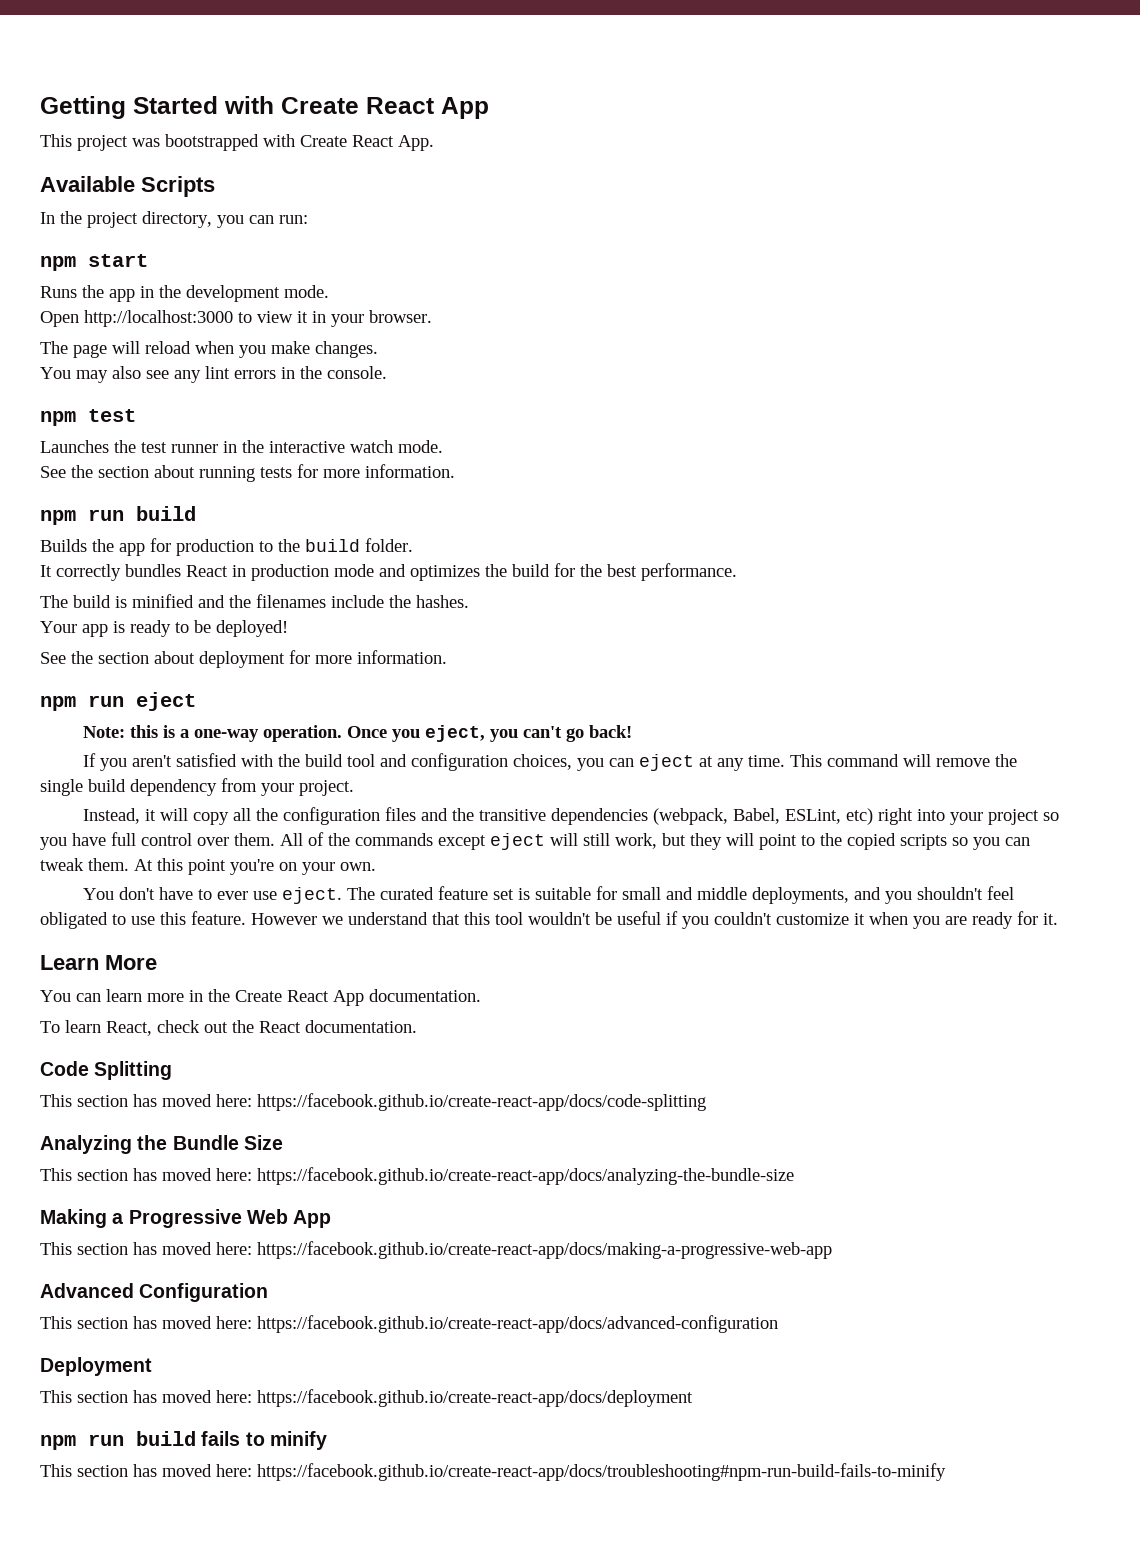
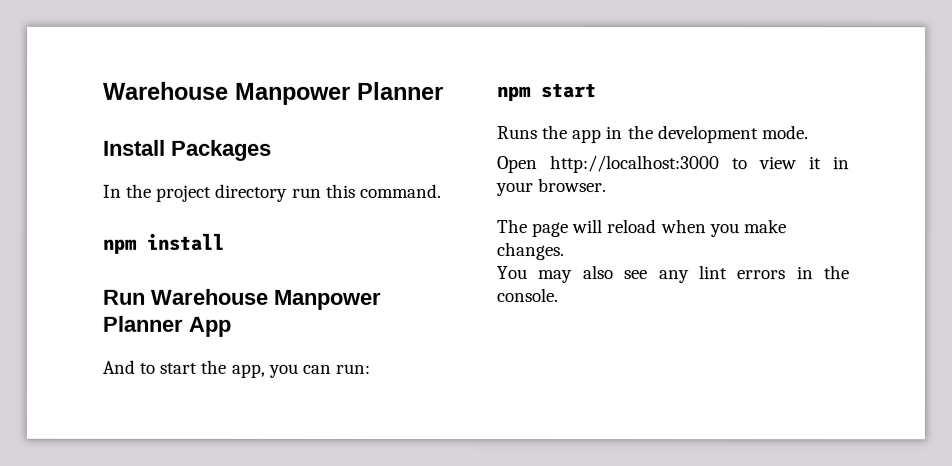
[40,96,489,119] [40,134,434,151] [40,176,215,197] [40,211,212,228] Getting Started with Create React App // This project was bootstrapped with Create React App. // Available Scripts // In the project directory, -> [103,81,444,105] [103,139,272,161] [103,183,442,202] [102,233,224,254] [102,288,381,310] [102,315,231,337] [102,359,265,378] Warehouse Manpower Planner // Install Packages // In the project directory run this command. // npm install // Run Warehouse Manpower Planner App // And to start the app,
[40,409,136,426] [40,440,443,453] [40,464,455,482] [40,506,196,525] [40,538,413,556] [40,563,737,581] [40,594,469,608] [40,620,288,637] [40,650,447,668] [40,692,196,711] [83,725,633,742] [83,753,1018,771] [40,778,354,796] [83,807,1060,825] [40,832,1030,850] [40,858,376,875] [83,886,1015,904] [40,911,1058,929] [40,955,157,970] [40,989,481,1006] [40,1020,417,1036] [40,1061,173,1080] [40,1093,706,1111] [40,1135,283,1154] [40,1167,794,1185] [40,1209,332,1228] [40,1241,832,1259] [40,1283,269,1302] [40,1315,778,1333] [40,1357,152,1376] [40,1389,693,1407] [40,1431,327,1450] [40,1463,946,1481] // npm test // Launches the test runner in the interactive watch mode. // See the section about running tests for more information. // npm run build // Builds the app for production to the build folder. // It correctly bundles React in production mode and optimizes the build for the best performance. // The build is minified and the filenames include the hashes. // Your app is ready to be deployed! // See the section about deployment for more information. // npm run eject // Note: this is a one-way operation. Once you eject, you can't go back! // If you aren't satisfied with the build tool and configuration choices, you can eject at any time. This command will remove the single build dependency from your project. // Instead, it will copy all the configuration files and the transitive dependencies (webpack, Babel, ESLint, etc) right into your project so you have full control over them. All of the commands except eject will still work, but they will point to the copied scripts so you can tweak them. At this point you're on your own. // You don't have to ever use eject. The curated feature set is suitable for small and middle deployments, and you shouldn't feel obligated to use this feature. However we understand that this tool wouldn't be useful if you couldn't customize it when you are ready for it. // Learn More // You can learn more in the Create React App documentation. // To learn React, check out the React documentation. // Code Splitting // This section has moved here: https://facebook.github.io/create-react-app/docs/code-splitting // Analyzing the Bundle Size // This section has moved here: https://facebook.github.io/create-react-app/docs/analyzing-the-bundle-size // Making a Progressive Web App // This section has moved here: https://facebook.github.io/create-react-app/docs/making-a-progressive-web-app // Advanced Configuration // This section has moved here: https://facebook.github.io/create-react-app/docs/advanced-configuration // Deployment // This section has moved here: https://facebook.github.io/create-react-app/docs/deployment // npm run build fails to minify // This section has moved here: https://facebook.github.io/create-react-app/docs/troubleshooting#npm-run-build-fails-to-minify -> (558, 295) none

